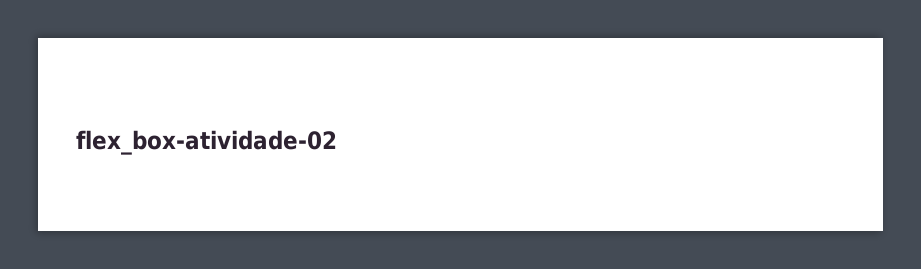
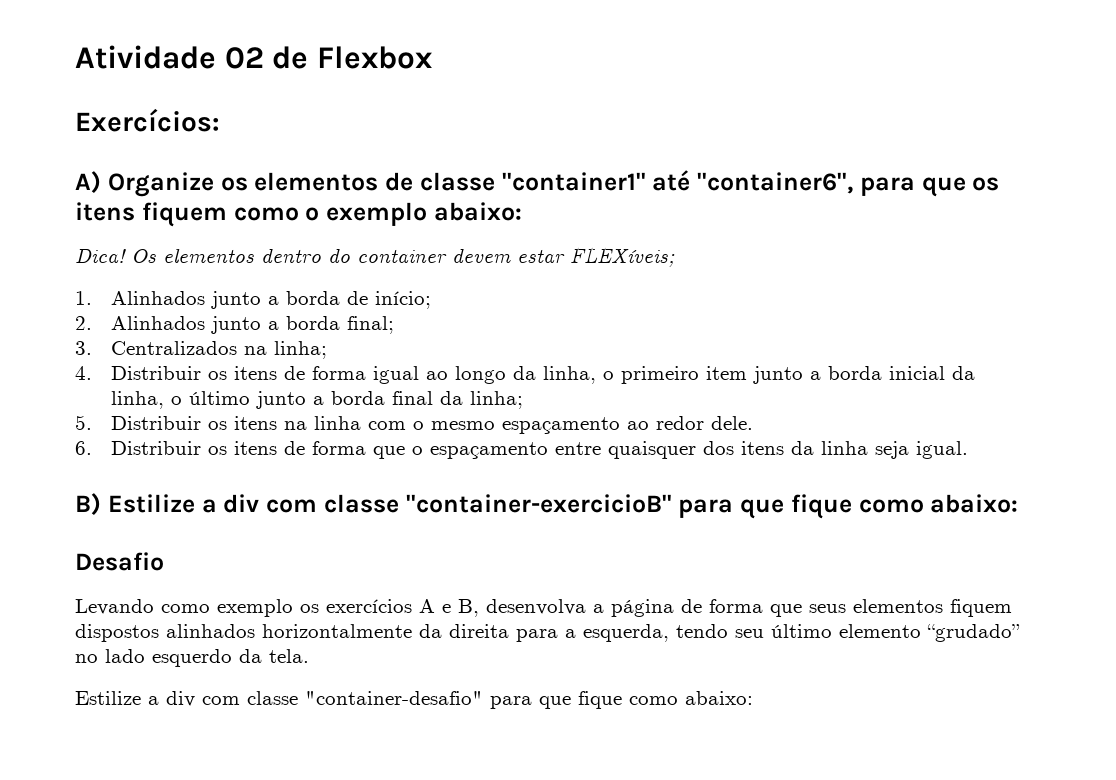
[76,130,337,155] flex_box-atividade-02 -> [75,45,432,69] [75,108,220,132] [75,170,1000,197] [75,202,522,227] [75,247,675,267] [75,291,431,309] [75,316,394,334] [75,341,327,359] [75,366,975,384] [110,391,523,409] [75,415,753,434] [75,441,968,459] [75,493,1019,519] [75,552,164,571] [75,599,1012,617] [75,624,1020,642] [75,649,309,667] [75,691,753,709] Atividade 02 de Flexbox // Exercícios: // A) Organize os elementos de classe "container1" até "container6", para que os itens fiquem como o exemplo abaixo: // Dica! Os elementos dentro do container devem estar FLEXíveis; // 1. Alinhados junto a borda de início; // 2. Alinhados junto a borda final; // 3. Centralizados na linha; // 4. Distribuir os itens de forma igual ao longo da linha, o primeiro item junto a borda inicial da linha, o último junto a borda final da linha; // 5. Distribuir os itens na linha com o mesmo espaçamento ao redor dele. // 6. Distribuir os itens de forma que o espaçamento entre quaisquer dos itens da linha seja igual. // B) Estilize a div com classe "container-exercicioB" para que fique como abaixo: // Desafio // Levando como exemplo os exercícios A e B, desenvolva a página de forma que seus elementos fiquem dispostos alinhados horizontalmente da direita para a esquerda, tendo seu último elemento “grudado” no lado esquerdo da tela. // Estilize a div com classe "container-desafio" para que fique como abaixo:

